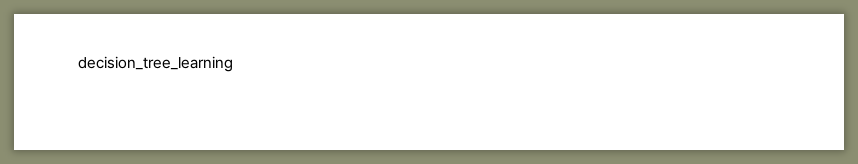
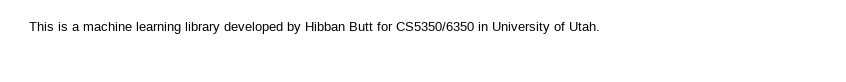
[78,56,233,72] decision_tree_learning -> [29,22,600,34] This is a machine learning library developed by Hibban Butt for CS5350/6350 in University of Utah.

